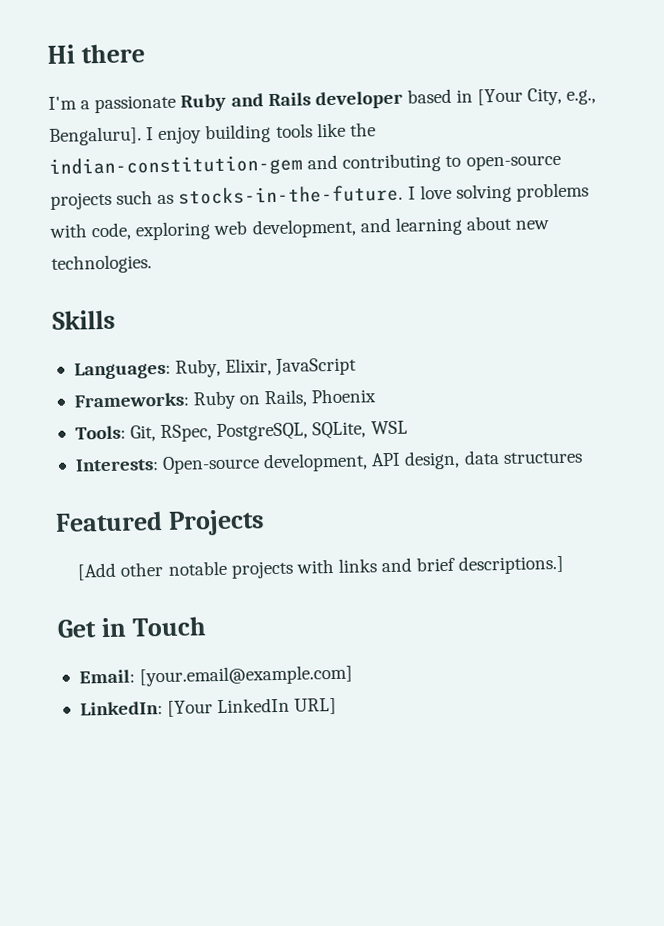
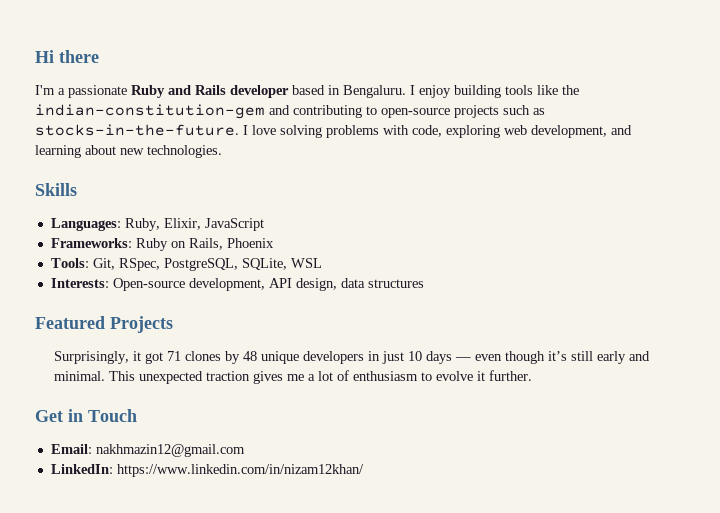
[477,87,597,106] [49,126,142,146] [Your City, e.g., Bengaluru]. -> [343,85,406,98] Bengaluru.
[77,554,565,581] [Add other notable projects with links and brief descriptions.] -> [53,351,650,364] [53,370,532,384] Surprisingly, it got 71 clones by 48 unique developers in just 10 days — even though it’s still early and minimal. This unexpected traction gives me a lot of enthusiasm to evolve it further.
[139,664,354,687] [your.email@example.com] -> [95,444,245,457] nakhmazin12@gmail.com
[167,697,338,717] [Your LinkedIn URL] -> [116,464,364,477] https://www.linkedin.com/in/nizam12khan/

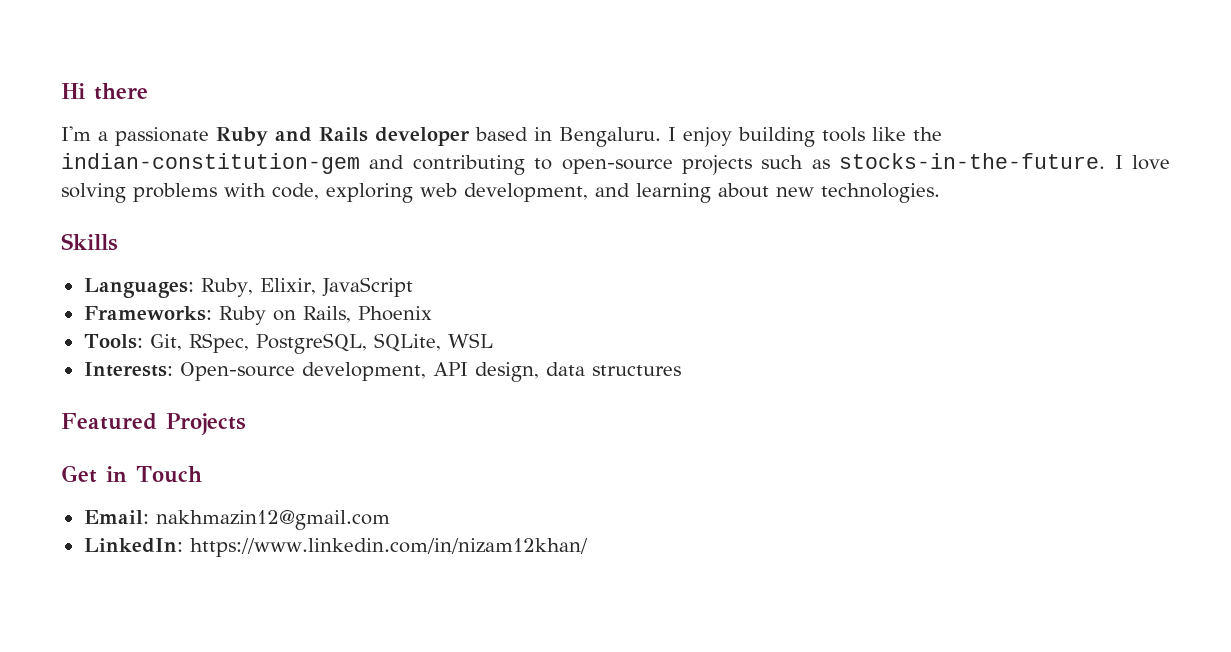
[53,351,650,364] [53,370,532,384] // Surprisingly, it got 71 clones by 48 unique developers in just 10 days — even though it’s still early and minimal. This unexpected traction gives me a lot of enthusiasm to evolve it further. -> (246, 424) none

